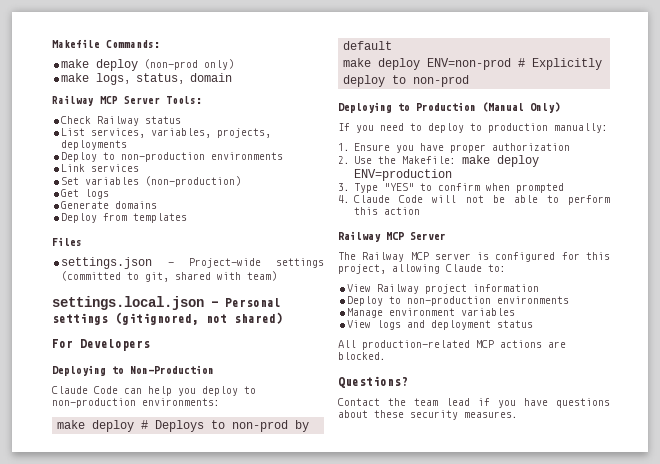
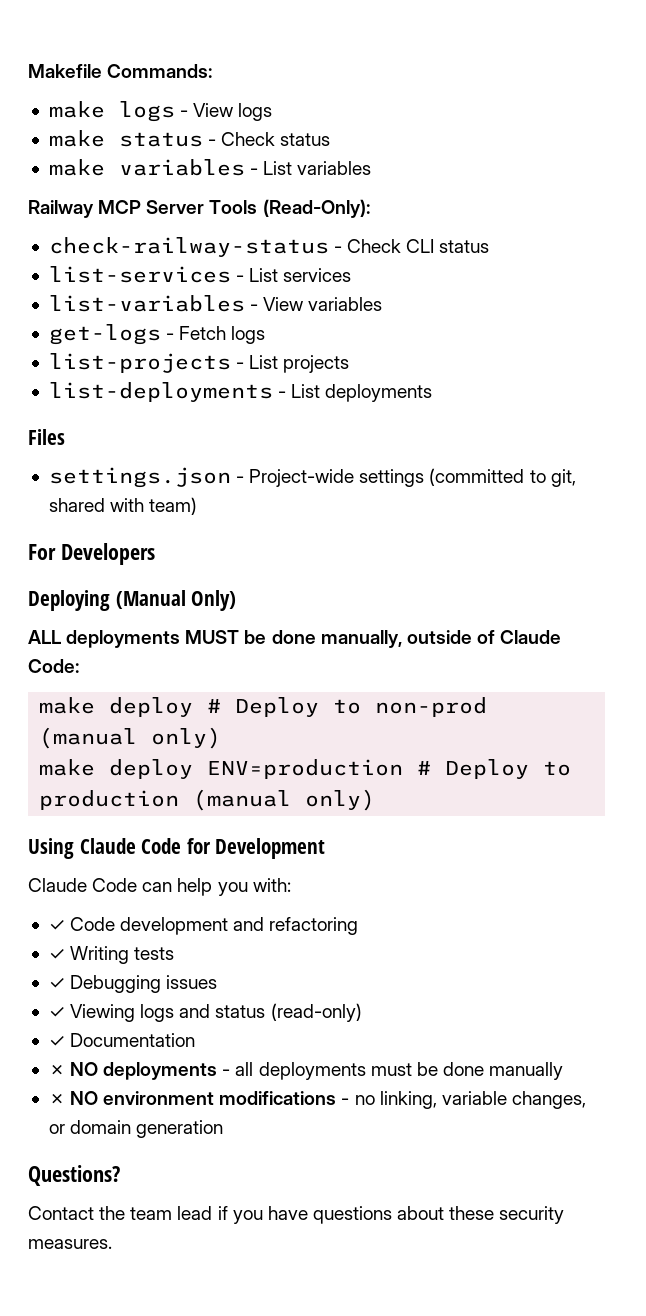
[96,59,235,71] [61,73,233,85] [52,95,202,106] [61,116,182,126] [61,128,272,138] [61,140,128,150] [61,152,284,162] [61,164,140,172] [61,176,242,187] [61,189,110,199] [61,201,158,209] [61,213,188,223] deploy (non-prod only) // make logs, status, domain // Railway MCP Server Tools: // Check Railway status // List services, variables, projects, deployments // Deploy to non-production environments // Link services // Set variables (non-production) // Get logs // Generate domains // Deploy from templates -> [118,101,273,122] [48,130,331,147] [48,159,372,176] [28,199,370,218] [48,237,490,257] [48,266,352,283] [48,295,383,312] [48,324,266,345] [48,353,350,373] [48,382,433,402] logs - View logs // make status - Check status // make variables - List variables // Railway MCP Server Tools (Read-Only): // check-railway-status - Check CLI status // list-services - List services // list-variables - View variables // get-logs - Fetch logs // list-projects - List projects // list-deployments - List deployments
[52,296,281,310] [52,312,283,325] [52,339,150,351] [52,365,214,376] settings.local.json - Personal settings (gitignored, not shared) // For Developers // Deploying to Non-Production -> [28,543,155,565] [28,590,237,611] [28,630,562,648] [28,659,79,673] [39,697,488,717] [39,727,222,749] [39,759,572,779] [39,789,376,811] [28,838,326,859] For Developers // Deploying (Manual Only) // ALL deployments MUST be done manually, outside of Claude Code: // make deploy # Deploy to non-prod (manual only) // make deploy ENV=production # Deploy to production (manual only) // Using Claude Code for Development
[202,386,256,396] [52,398,220,408] [57,420,310,432] [343,41,393,50] [343,58,603,70] [343,75,470,87] [338,102,560,113] [338,123,608,133] [338,143,571,153] [338,155,540,167] [354,169,453,181] [338,183,565,193] [338,195,610,205] [354,207,421,215] [338,231,446,242] [338,252,610,262] [338,264,506,274] [347,284,540,294] [347,296,570,306] [347,308,516,318] [347,320,372,328] deploy to non-production environments: // make deploy # Deploys to non-prod by default // make deploy ENV=non-prod # Explicitly deploy to non-prod // Deploying to Production (Manual Only) // If you need to deploy to production manually: // 1. Ensure you have proper authorization // 2. Use the Makefile: make deploy ENV=production // 3. Type "YES" to confirm when prompted // 4. Claude Code will not be able to perform this action // Railway MCP Server // The Railway MCP server is configured for this project, allowing Claude to: // View Railway project information // Deploy to non-production environments // Manage environment variables // View -> [252,878,291,892] [48,917,359,935] [48,946,175,964] [48,975,218,993] [48,1004,136,1022] with: // ✓ Code development and refactoring // ✓ Writing tests // ✓ Debugging issues // ✓ Viewing
[431,320,534,330] [338,340,566,350] [338,352,386,360] deployment status // All production-related MCP actions are blocked. -> [215,1003,362,1022] [48,1033,196,1047] [48,1062,564,1080] [48,1091,586,1109] [48,1120,224,1138] status (read-only) // ✓ Documentation // ✗ NO deployments - all deployments must be done manually // ✗ NO environment modifications - no linking, variable changes, or domain generation

